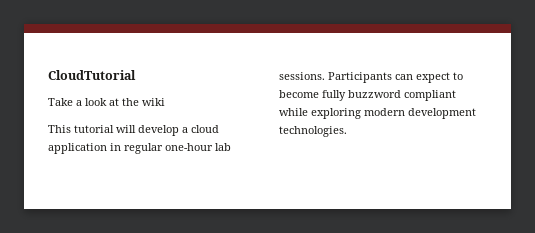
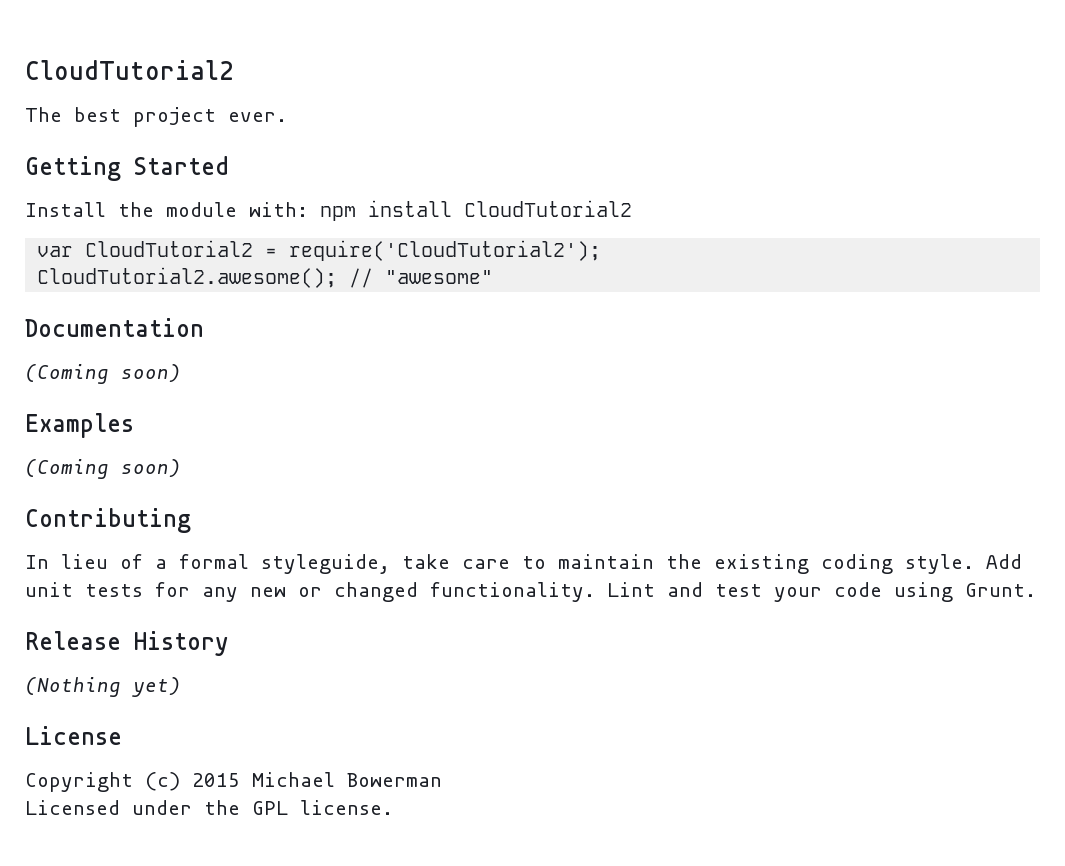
[48,70,136,80] [48,98,165,106] [48,125,219,136] [48,143,231,154] [279,72,463,83] [279,90,456,101] [279,108,476,119] [279,126,347,137] CloudTutorial // Take a look at the wiki // This tutorial will develop a cloud application in regular one-hour lab sessions. Participants can expect to become fully buzzword compliant while exploring modern development technologies. -> [25,60,234,80] [25,107,287,127] [25,156,229,181] [25,200,632,221] [37,240,602,261] [37,267,494,288] [25,318,204,337] [25,364,181,384] [25,413,134,438] [25,459,181,479] [25,508,191,533] [25,554,1022,574] [25,582,1036,602] [25,631,228,656] [25,677,181,697] [25,726,122,745] [25,772,442,792] [25,800,393,815] CloudTutorial2 // The best project ever. // Getting Started // Install the module with: npm install CloudTutorial2 // var CloudTutorial2 = require('CloudTutorial2'); // CloudTutorial2.awesome(); // "awesome" // Documentation // (Coming soon) // Examples // (Coming soon) // Contributing // In lieu of a formal styleguide, take care to maintain the existing coding style. Add unit tests for any new or changed functionality. Lint and test your code using Grunt. // Release History // (Nothing yet) // License // Copyright (c) 2015 Michael Bowerman // Licensed under the GPL license.

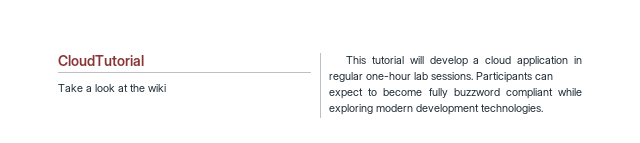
[25,60,234,80] [25,107,287,127] [25,156,229,181] [25,200,632,221] [37,240,602,261] [37,267,494,288] [25,318,204,337] [25,364,181,384] [25,413,134,438] [25,459,181,479] [25,508,191,533] [25,554,1022,574] [25,582,1036,602] [25,631,228,656] [25,677,181,697] [25,726,122,745] [25,772,442,792] [25,800,393,815] CloudTutorial2 // The best project ever. // Getting Started // Install the module with: npm install CloudTutorial2 // var CloudTutorial2 = require('CloudTutorial2'); // CloudTutorial2.awesome(); // "awesome" // Documentation // (Coming soon) // Examples // (Coming soon) // Contributing // In lieu of a formal styleguide, take care to maintain the existing coding style. Add unit tests for any new or changed functionality. Lint and test your code using Grunt. // Release History // (Nothing yet) // License // Copyright (c) 2015 Michael Bowerman // Licensed under the GPL license. -> [58,55,144,66] [58,84,166,92] [346,56,582,67] [329,72,553,83] [329,88,582,99] [329,104,543,115] CloudTutorial // Take a look at the wiki // This tutorial will develop a cloud application in regular one-hour lab sessions. Participants can expect to become fully buzzword compliant while exploring modern development technologies.

